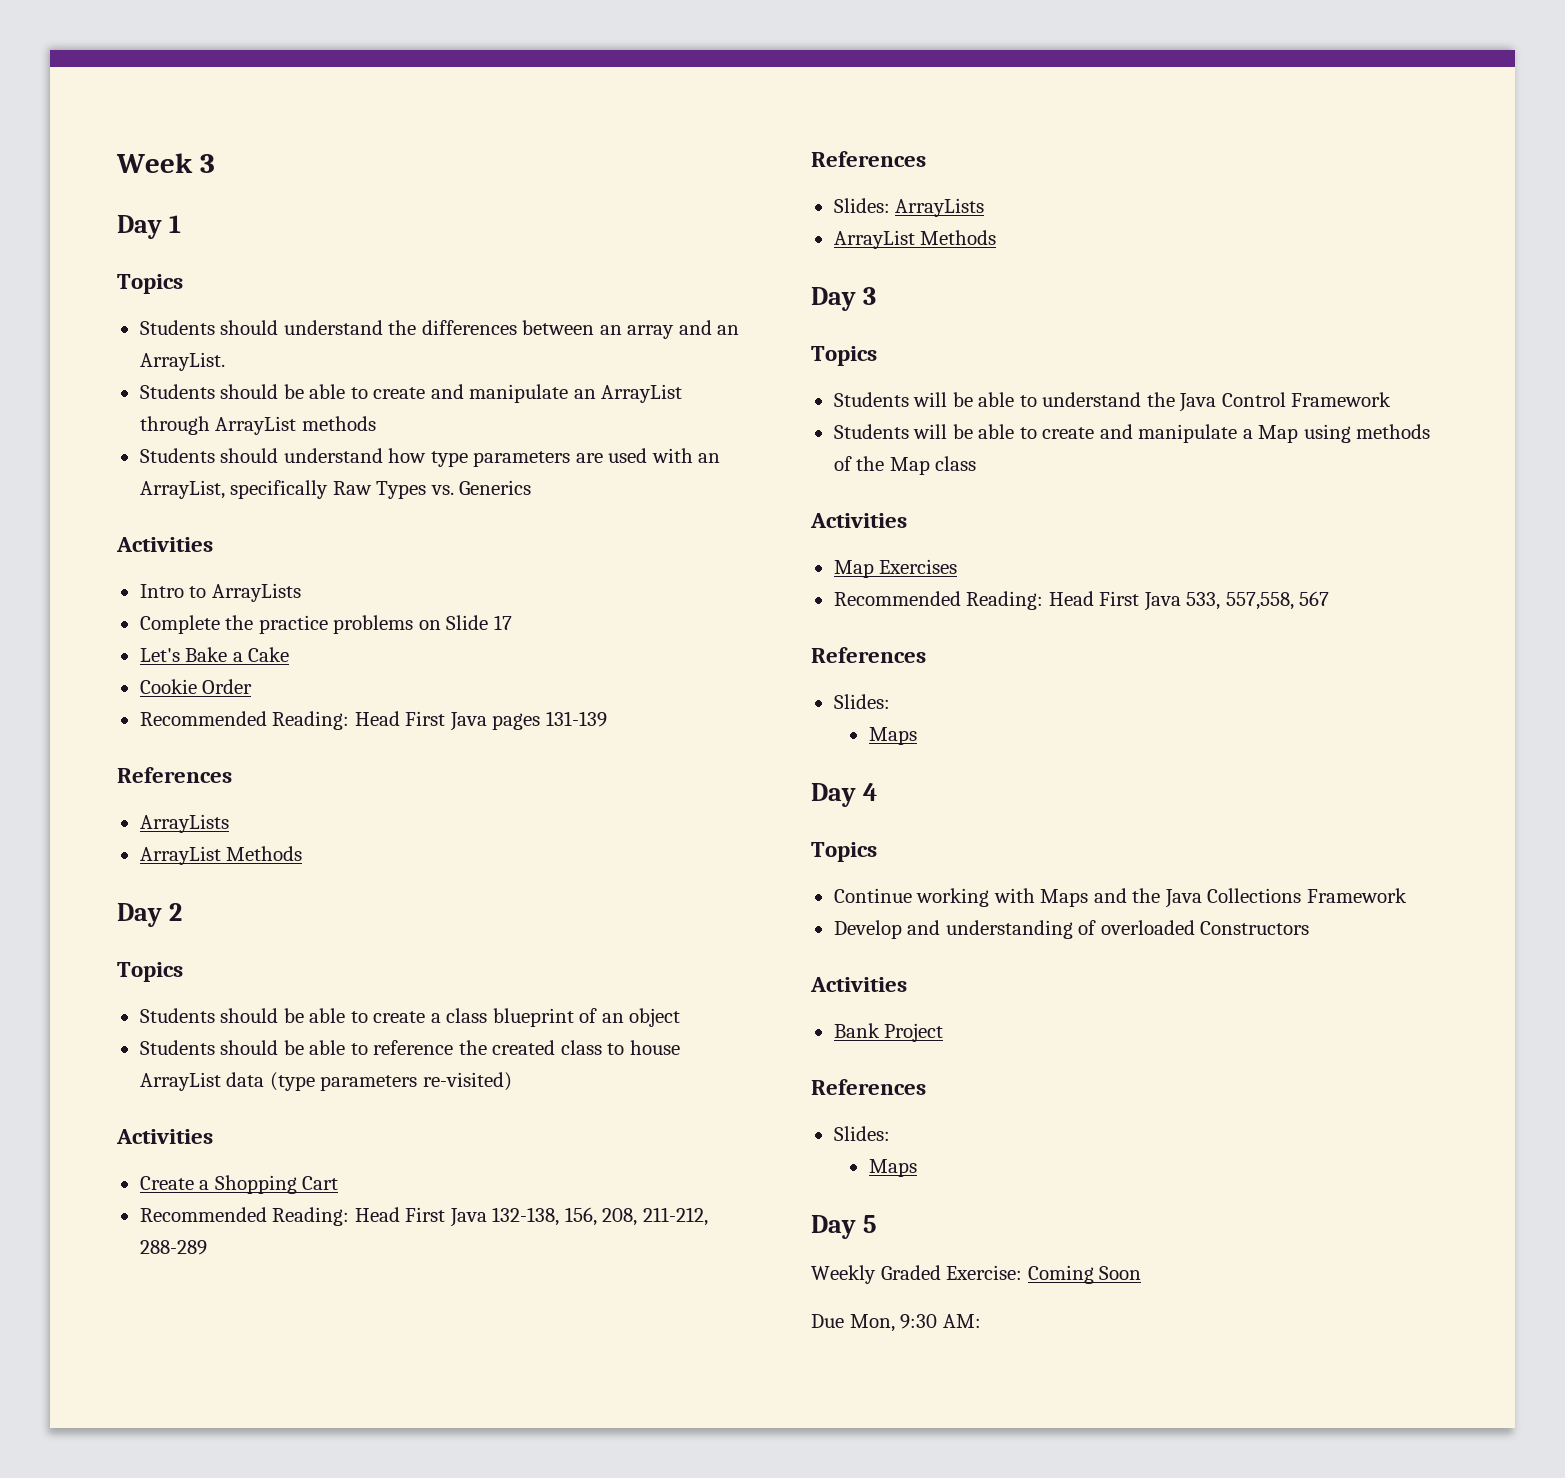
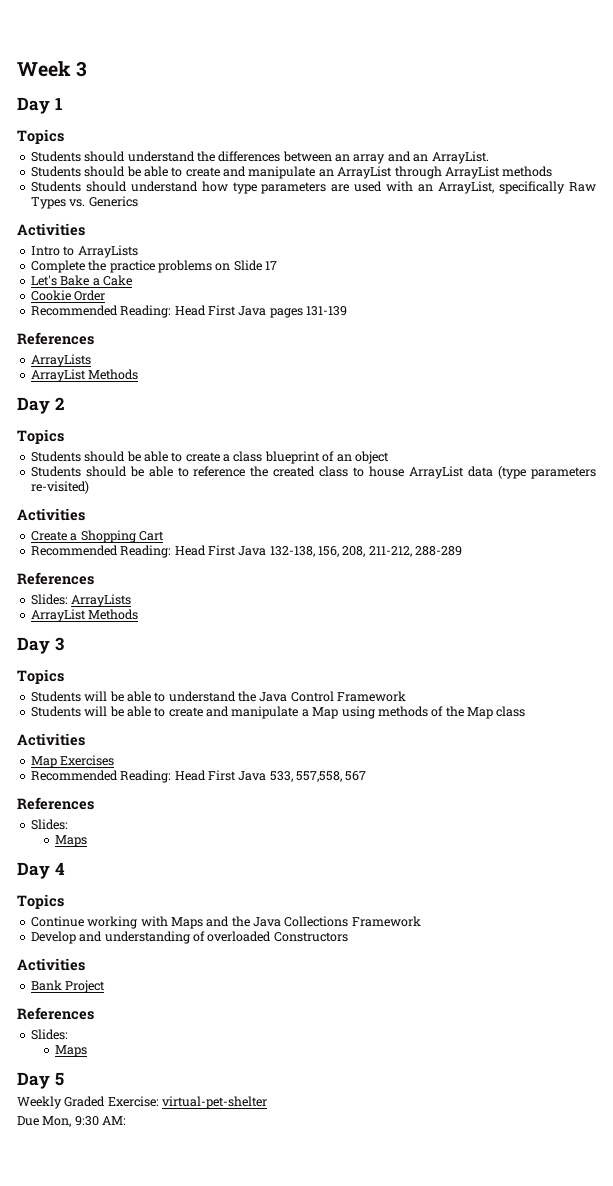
[1027,1265,1142,1284] Coming Soon -> [162,1096,268,1109] virtual-pet-shelter

